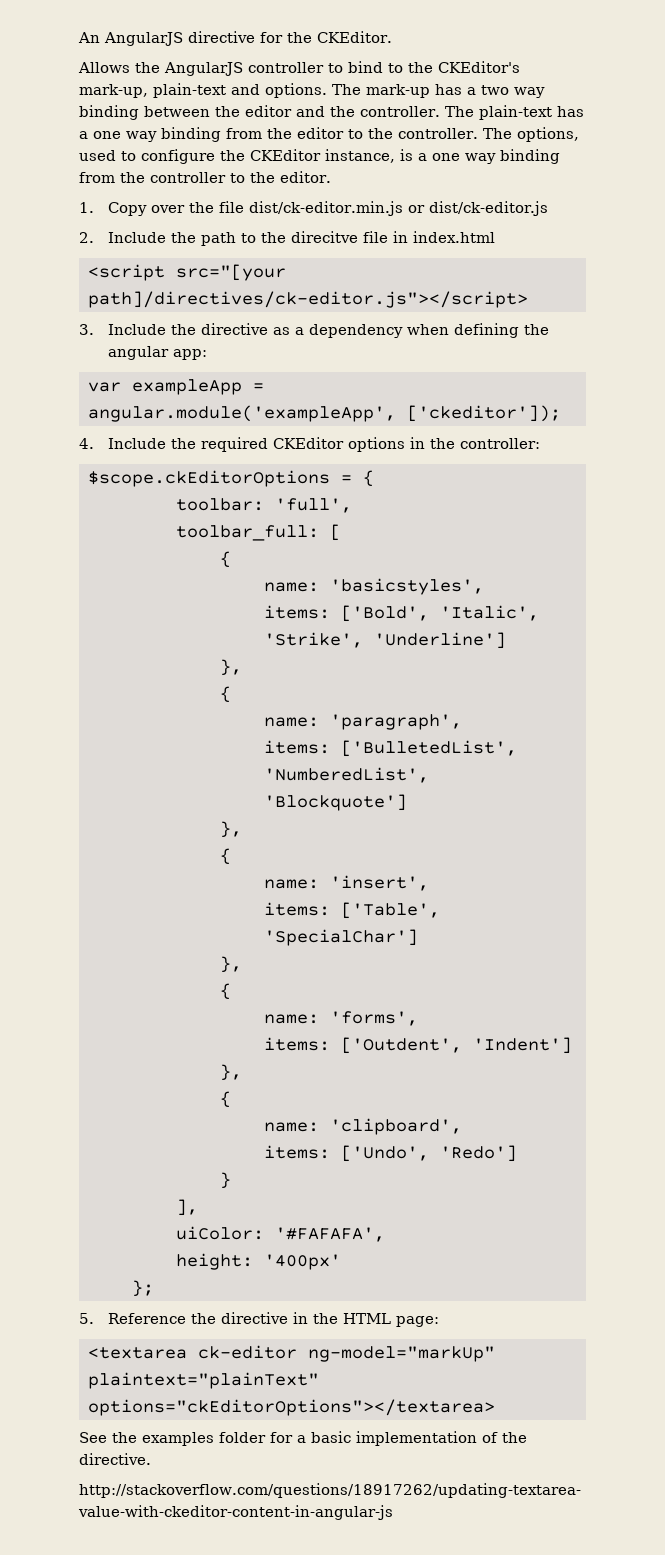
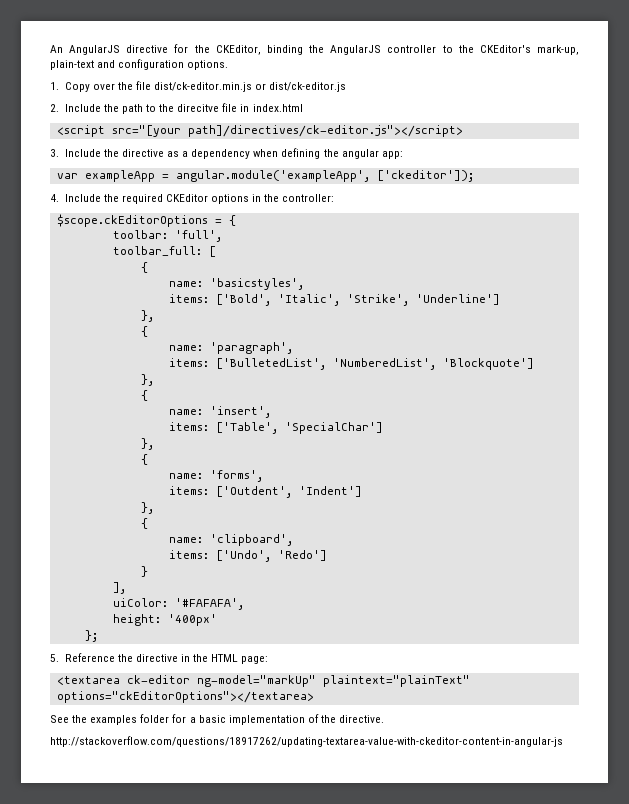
[317,31,392,43] [78,62,130,73] CKEditor. // Allows -> [215,45,303,55] CKEditor, binding
[348,61,403,73] bind to -> (453, 49) none
(260, 89) none -> [118,59,185,70] configuration
[332,84,545,98] [79,105,584,120] [79,127,579,142] [79,149,560,164] [79,171,331,183] The mark-up has a two way binding between the editor and the controller. The plain-text has a one way binding from the editor to the controller. The options, used to configure the CKEditor instance, is a one way binding from the controller to the editor. -> (229, 65) none

